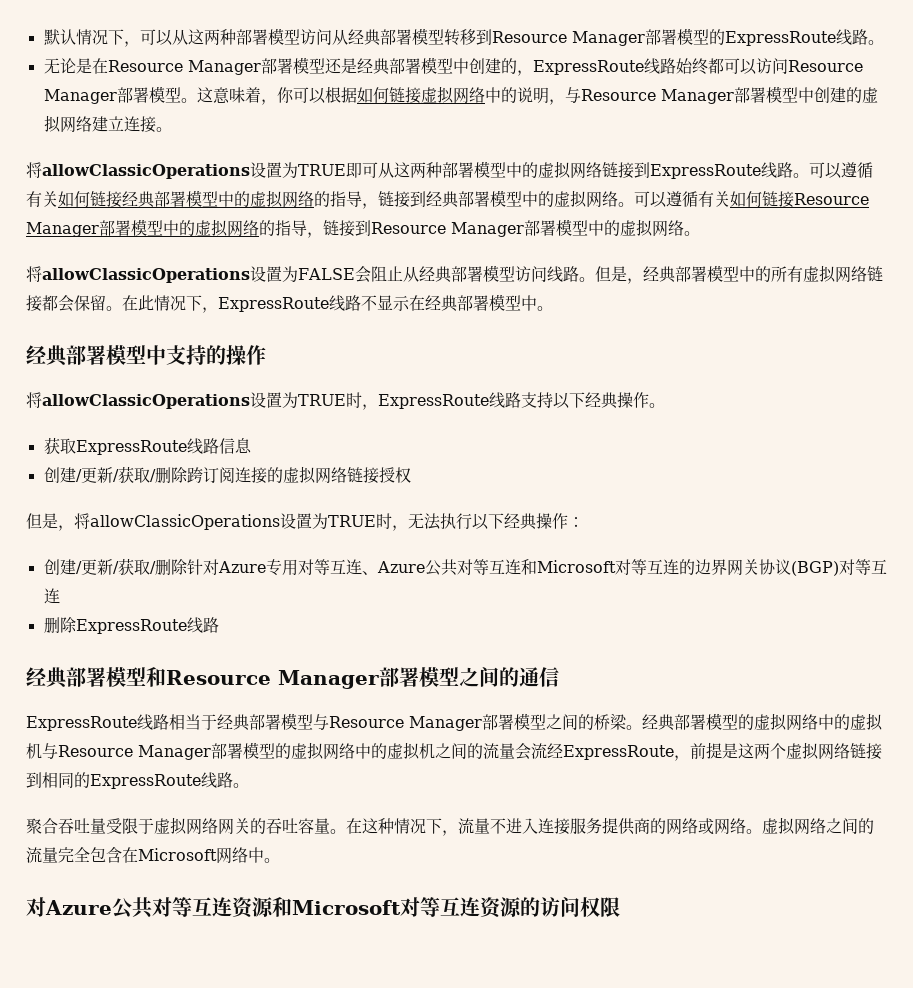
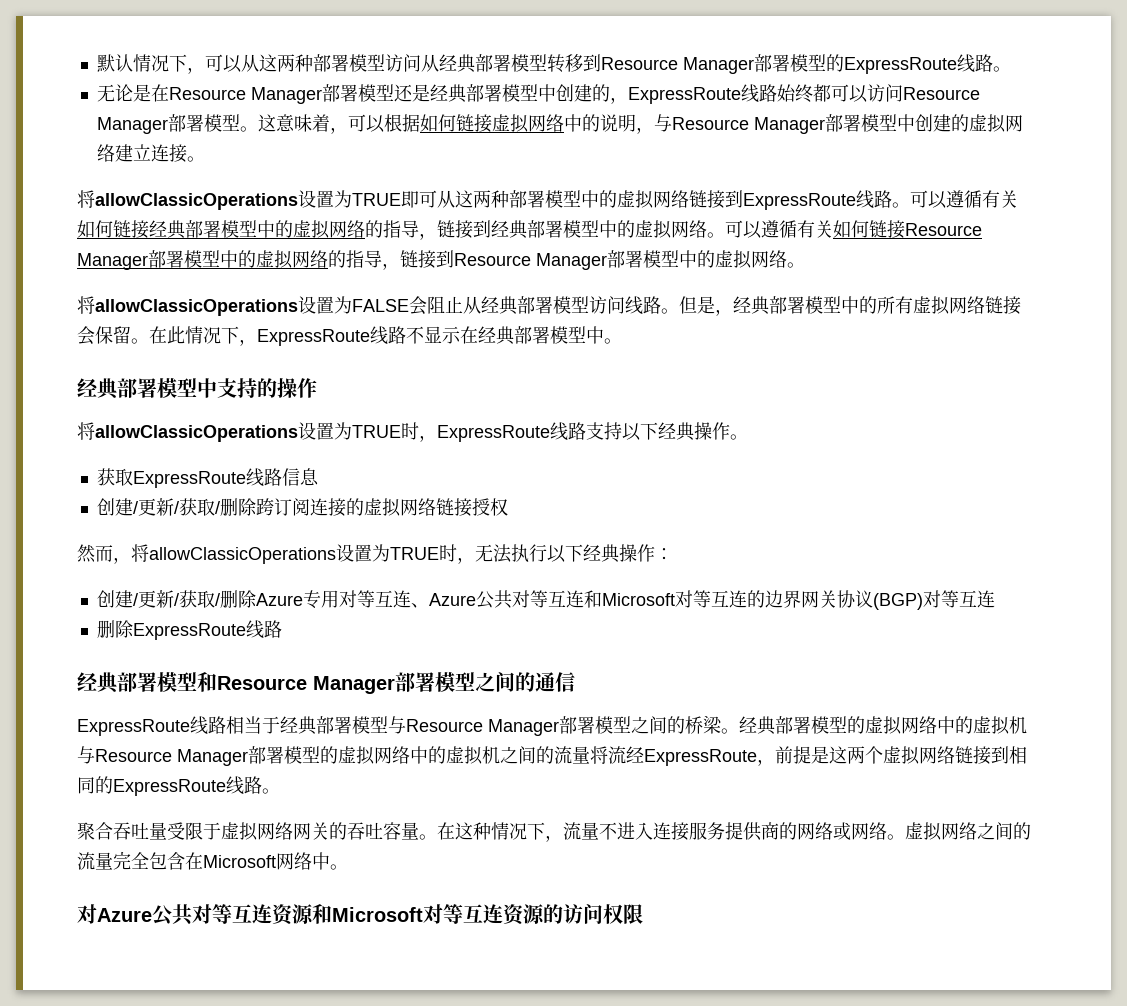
[276,87,294,103] 你 -> (348, 130) none
[42,295,58,311] 都 -> (1021, 305) none
[26,513,58,529] 但是 -> [77,544,113,563] 然而
[186,559,219,575] 针对 -> (257, 599) none
[515,743,531,760] 会 -> [590,746,608,764] 将

